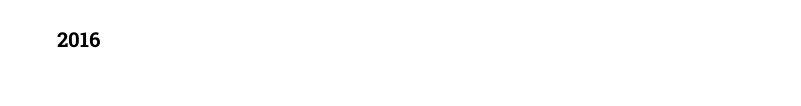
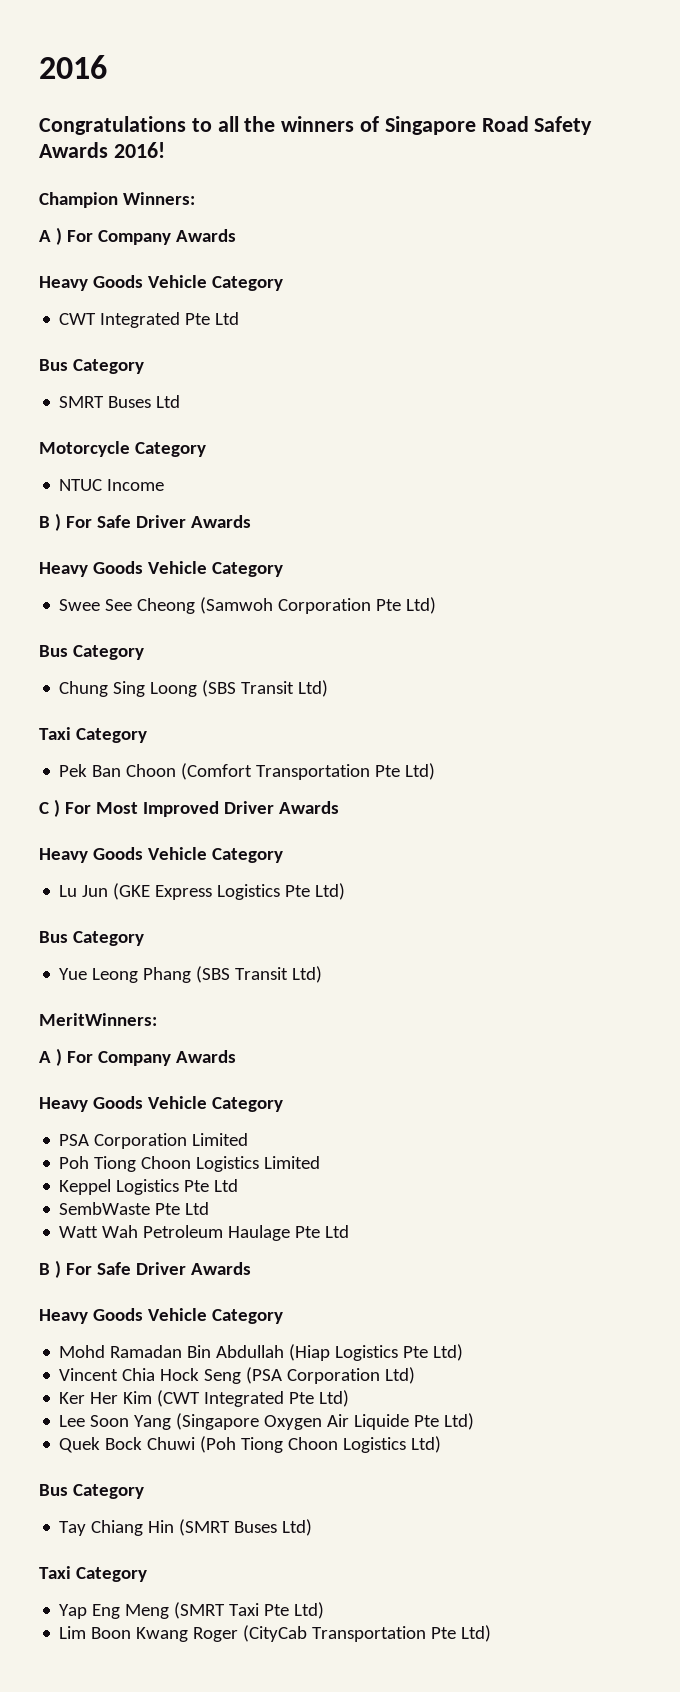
(101, 40) none -> [39,116,593,135] [39,142,165,158] [39,192,195,208] [39,227,236,245] [39,275,283,291] [59,312,240,328] [39,359,144,374] [59,395,181,408] [39,441,206,457] [59,479,165,491] [39,513,251,531] [39,561,283,577] [59,597,437,614] [39,645,144,660] [59,680,329,697] [39,727,147,743] [59,763,436,780] [39,799,339,817] [39,847,283,863] [59,883,346,900] [39,931,144,946] [59,966,323,983] [39,1013,157,1026] [39,1048,236,1066] [39,1096,283,1112] [59,1133,249,1149] [59,1156,321,1172] [59,1179,239,1195] [59,1202,210,1215] [59,1225,350,1241] [39,1260,251,1278] [39,1308,283,1324] [59,1344,464,1361] [59,1367,416,1384] [59,1390,350,1407] [59,1413,475,1430] [59,1436,442,1453] [39,1484,144,1499] [59,1519,313,1536] [39,1566,147,1582] [59,1602,325,1619] [59,1625,492,1642] // Congratulations to all the winners of Singapore Road Safety Awards 2016! // Champion Winners: // A ) For Company Awards // Heavy Goods Vehicle Category // CWT Integrated Pte Ltd // Bus Category // SMRT Buses Ltd // Motorcycle Category // NTUC Income // B ) For Safe Driver Awards // Heavy Goods Vehicle Category // Swee See Cheong (Samwoh Corporation Pte Ltd) // Bus Category // Chung Sing Loong (SBS Transit Ltd) // Taxi Category // Pek Ban Choon (Comfort Transportation Pte Ltd) // C ) For Most Improved Driver Awards // Heavy Goods Vehicle Category // Lu Jun (GKE Express Logistics Pte Ltd) // Bus Category // Yue Leong Phang (SBS Transit Ltd) // MeritWinners: // A ) For Company Awards // Heavy Goods Vehicle Category // PSA Corporation Limited // Poh Tiong Choon Logistics Limited // Keppel Logistics Pte Ltd // SembWaste Pte Ltd // Watt Wah Petroleum Haulage Pte Ltd // B ) For Safe Driver Awards // Heavy Goods Vehicle Category // Mohd Ramadan Bin Abdullah (Hiap Logistics Pte Ltd) // Vincent Chia Hock Seng (PSA Corporation Ltd) // Ker Her Kim (CWT Integrated Pte Ltd) // Lee Soon Yang (Singapore Oxygen Air Liquide Pte Ltd) // Quek Bock Chuwi (Poh Tiong Choon Logistics Ltd) // Bus Category // Tay Chiang Hin (SMRT Buses Ltd) // Taxi Category // Yap Eng Meng (SMRT Taxi Pte Ltd) // Lim Boon Kwang Roger (CityCab Transportation Pte Ltd)

